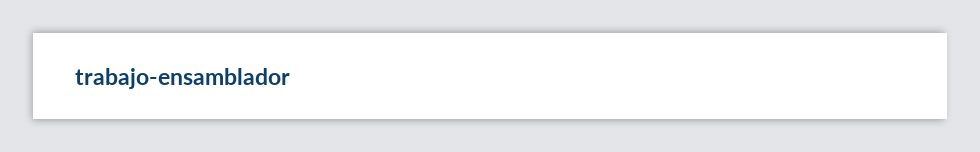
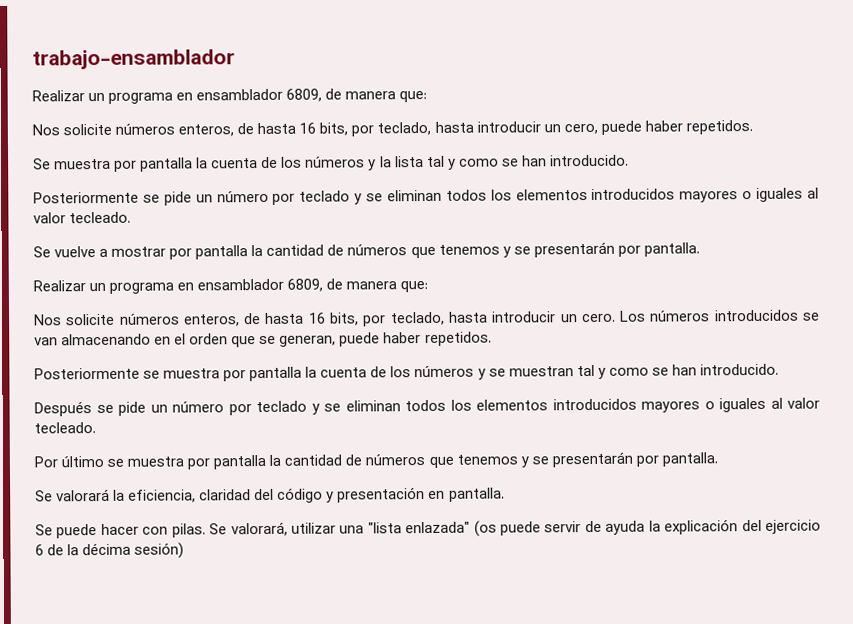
(290, 78) none -> [32,88,428,104] [32,120,753,137] [33,154,629,172] [33,187,819,206] [33,211,132,224] [33,241,700,260] [33,278,429,294] [34,309,820,327] [34,331,492,348] [34,363,779,382] [34,397,820,417] [34,422,96,434] [34,451,718,470] [35,487,505,503] [35,519,822,539] [35,542,185,559] // Realizar un programa en ensamblador 6809, de manera que: // Nos solicite números enteros, de hasta 16 bits, por teclado, hasta introducir un cero, puede haber repetidos. // Se muestra por pantalla la cuenta de los números y la lista tal y como se han introducido. // Posteriormente se pide un número por teclado y se eliminan todos los elementos introducidos mayores o iguales al valor tecleado. // Se vuelve a mostrar por pantalla la cantidad de números que tenemos y se presentarán por pantalla. // Realizar un programa en ensamblador 6809, de manera que: // Nos solicite números enteros, de hasta 16 bits, por teclado, hasta introducir un cero. Los números introducidos se van almacenando en el orden que se generan, puede haber repetidos. // Posteriormente se muestra por pantalla la cuenta de los números y se muestran tal y como se han introducido. // Después se pide un número por teclado y se eliminan todos los elementos introducidos mayores o iguales al valor tecleado. // Por último se muestra por pantalla la cantidad de números que tenemos y se presentarán por pantalla. // Se valorará la eficiencia, claridad del código y presentación en pantalla. // Se puede hacer con pilas. Se valorará, utilizar una "lista enlazada" (os puede servir de ayuda la explicación del ejercicio 6 de la décima sesión)

